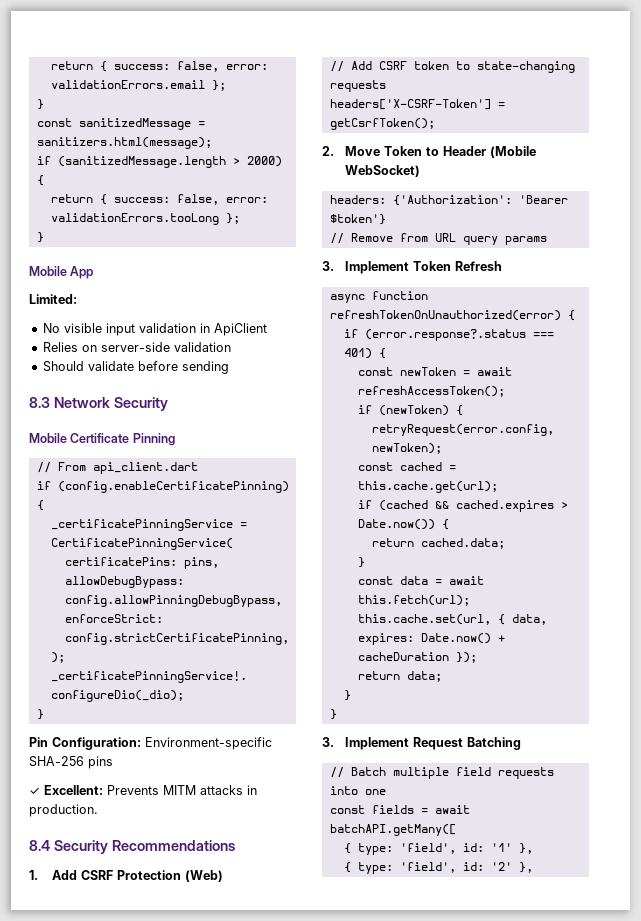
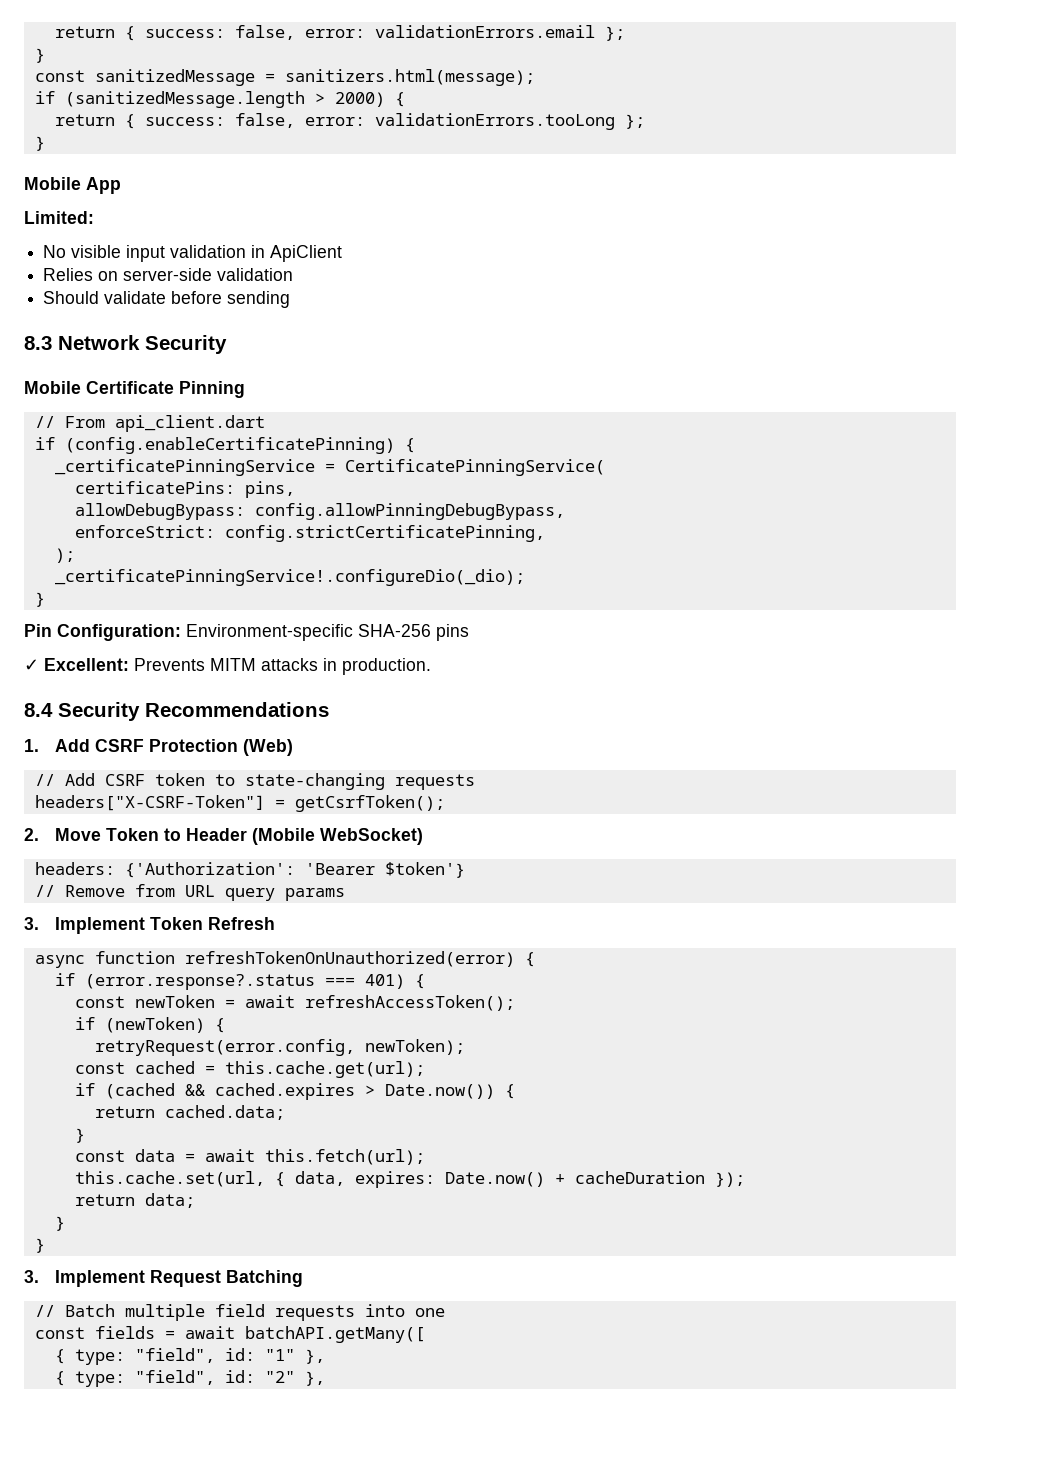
[329,99,491,110] headers['X-CSRF-Token'] -> [34,795,265,811] headers["X-CSRF-Token"]
[399,843,512,854] 'field', id: '1' -> [134,1348,295,1363] "field", id: "1"
[399,862,512,873] 'field', id: '2' -> [134,1370,295,1385] "field", id: "2"

